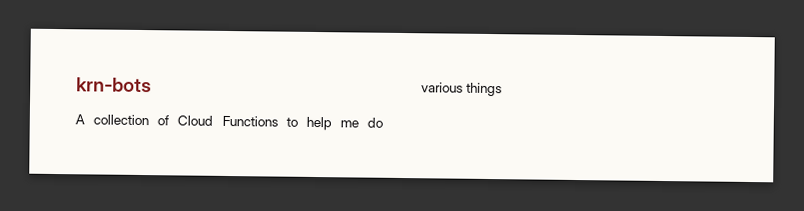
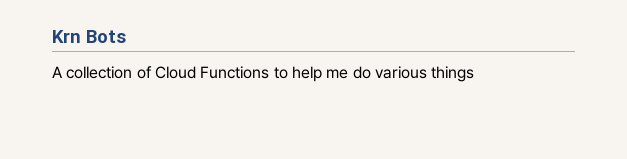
[76,77,152,93] krn-bots -> [52,30,126,43] Krn Bots

